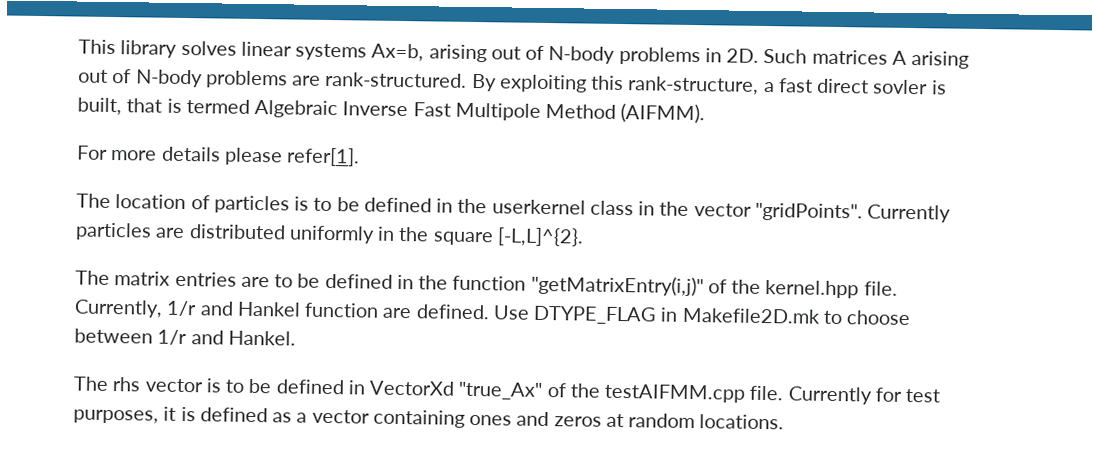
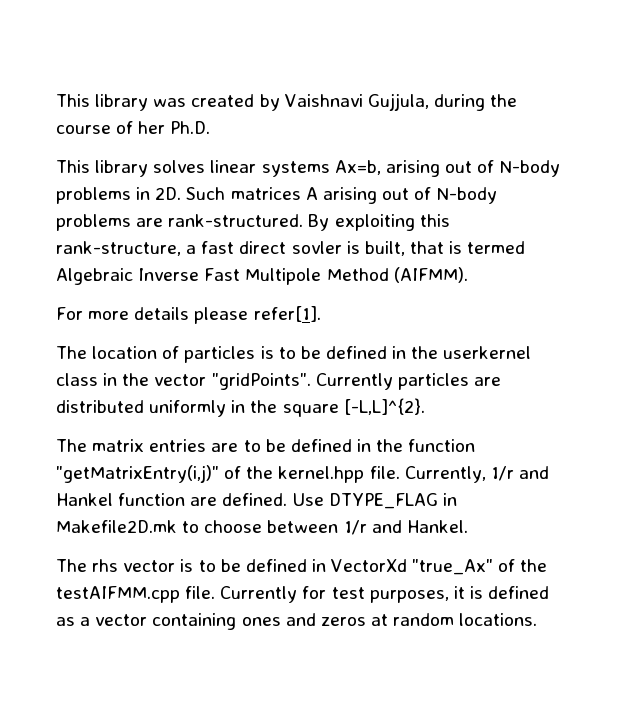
[78,39,178,58] This library -> [56,93,518,111] [56,121,211,134] [56,160,149,177] This library was created by Vaishnavi Gujjula, during the course of her Ph.D. // This library

